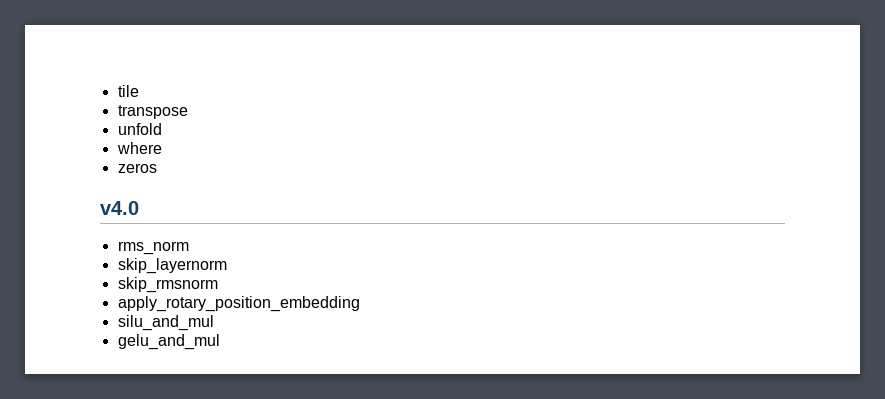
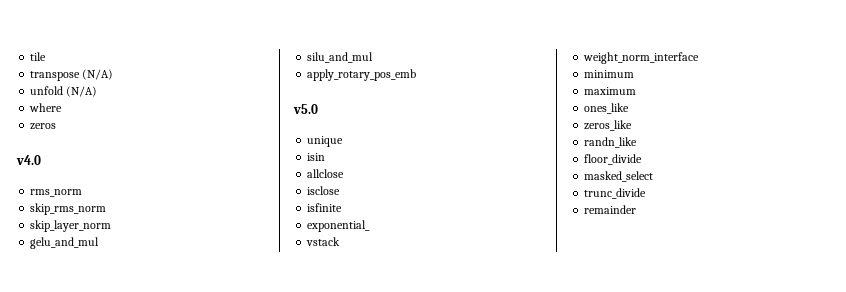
(188, 112) none -> [82,69,114,80] (N/A)
(162, 129) none -> [66,86,98,97] (N/A)
[117,258,227,274] [117,277,218,293] [117,296,360,312] [117,315,214,331] [117,334,220,350] skip_layernorm // skip_rmsnorm // apply_rotary_position_embedding // silu_and_mul // gelu_and_mul -> [30,203,107,215] [30,220,112,232] [30,237,100,249] [307,52,374,63] [307,69,417,81] [293,104,318,114] [307,136,344,147] [307,153,326,161] [307,169,345,178] [307,186,341,195] [307,203,343,212] [307,220,371,232] [306,237,341,246] [583,52,700,64] [584,70,635,78] [584,87,637,95] [584,103,630,114] [584,120,633,131] [584,137,638,148] [584,154,643,165] [584,171,654,182] [584,188,647,199] [584,205,637,214] skip_rms_norm // skip_layer_norm // gelu_and_mul // silu_and_mul // apply_rotary_pos_emb // v5.0 // unique // isin // allclose // isclose // isfinite // exponential_ // vstack // weight_norm_interface // minimum // maximum // ones_like // zeros_like // randn_like // floor_divide // masked_select // trunc_divide // remainder

